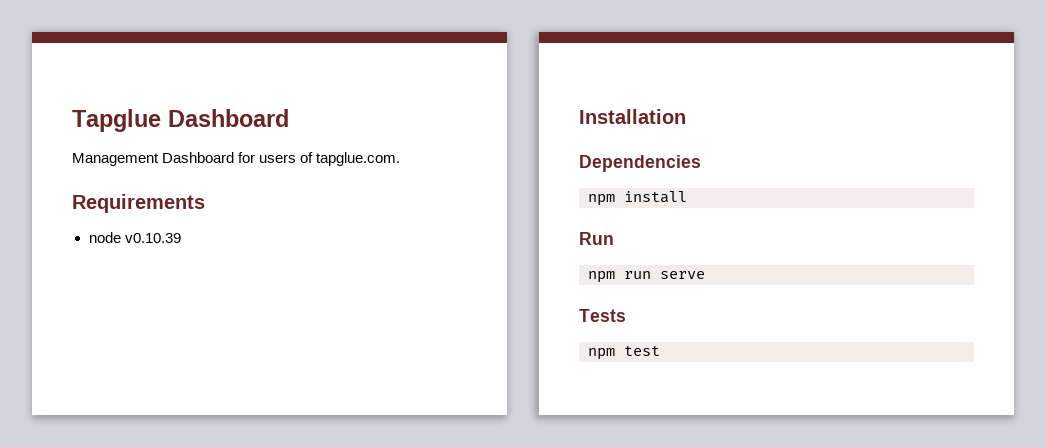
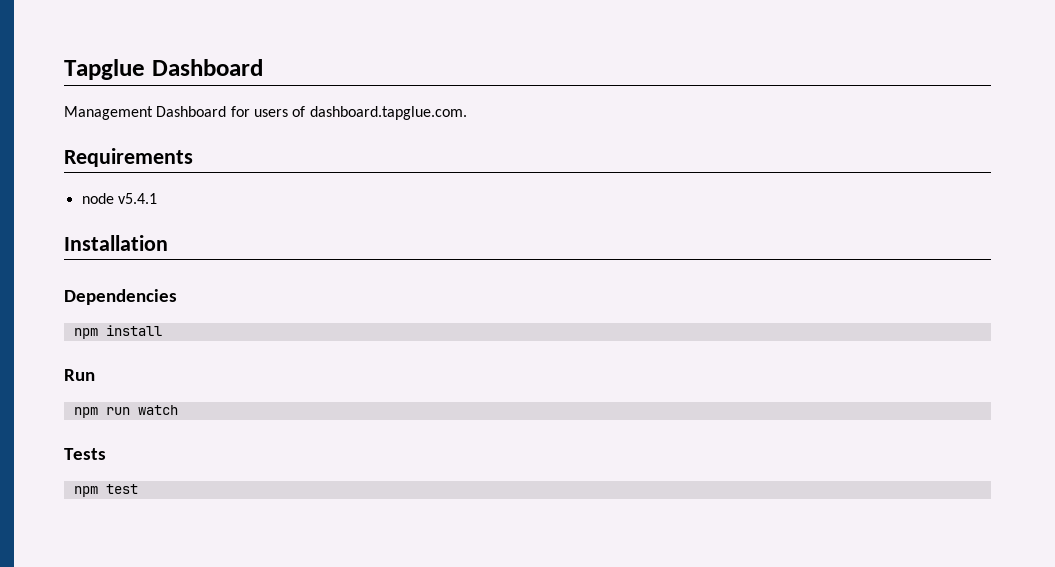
[316,152,401,166] tapglue.com. -> [309,106,467,120] dashboard.tapglue.com.
[124,233,181,243] v0.10.39 -> [117,193,157,204] v5.4.1
[660,271,705,279] serve -> [137,405,178,415] watch

